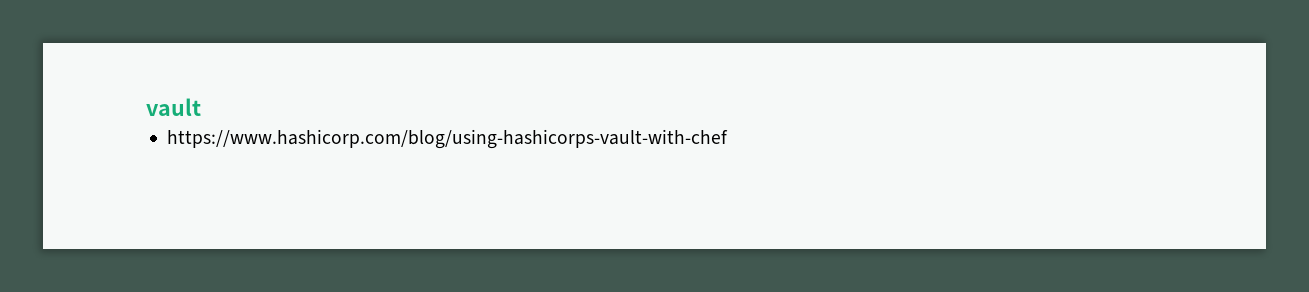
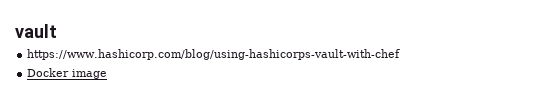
(729, 139) none -> [27,68,108,79] // Docker image

